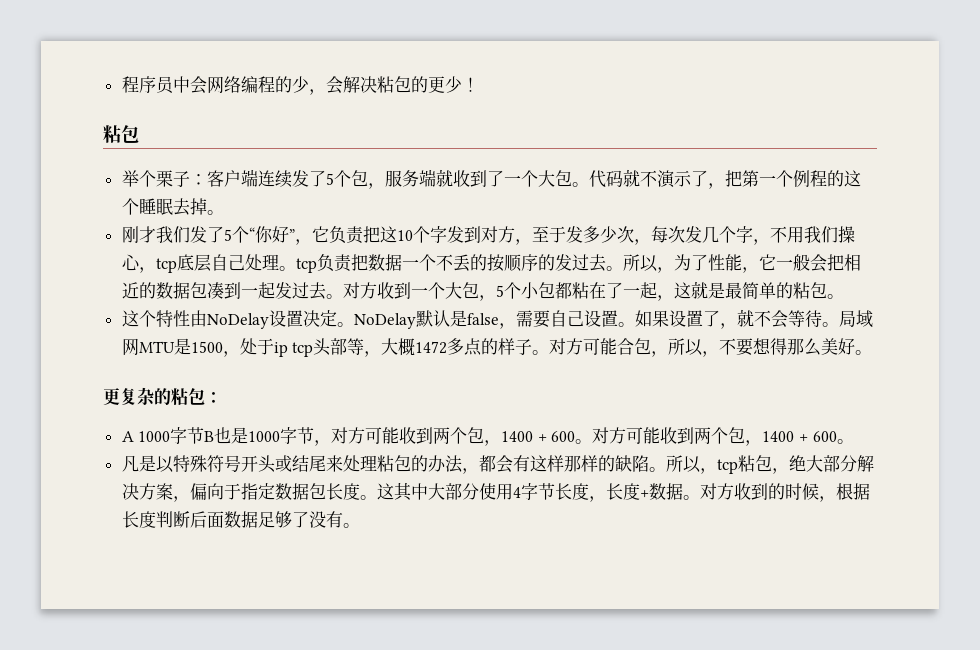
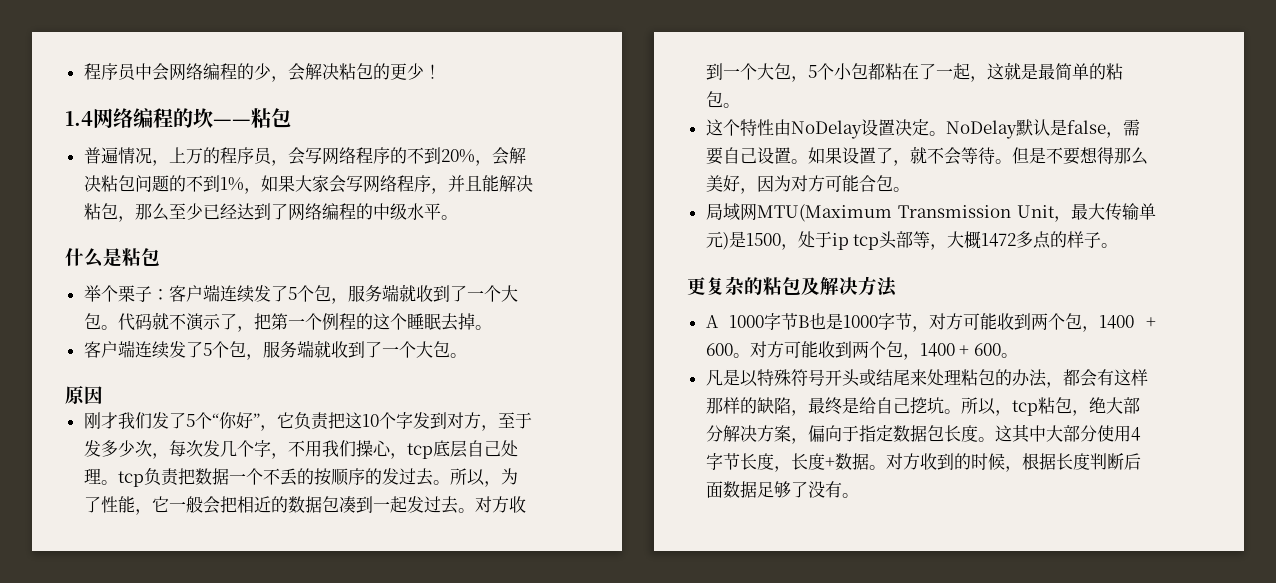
(479, 84) none -> [65,108,291,128] [83,147,526,166] [83,175,533,194] [83,203,458,222] [65,248,122,267] 1.4网络编程的坎——粘包 // 普遍情况，上万的程序员，会写网络程序的不到20%，会解决粘包问题的不到1%，如果大家会写网络程序，并且能解决粘包，那么至少已经达到了网络编程的中级水平。 // 什么是
(224, 212) none -> [83,340,467,360] [65,386,103,404] // 客户端连续发了5个包，服务端就收到了一个大包。 // 原因
[838,310,873,328] [121,338,175,356] 局域网MTU -> [1011,147,1148,165] [705,175,910,194] [705,203,1156,222] [705,231,729,250] 但是不要想得那么美好，因为对方可能合包。 // 局域网MTU(Maximum Transmission Unit，最大传输单元)
[549,338,873,357] 对方可能合包，所以，不要想得那么美好。 -> (1119, 245) none
[205,392,222,403] ： -> [801,276,897,297] 及解决方法
(649, 463) none -> [790,397,944,416] ，最终是给自己挖坑

